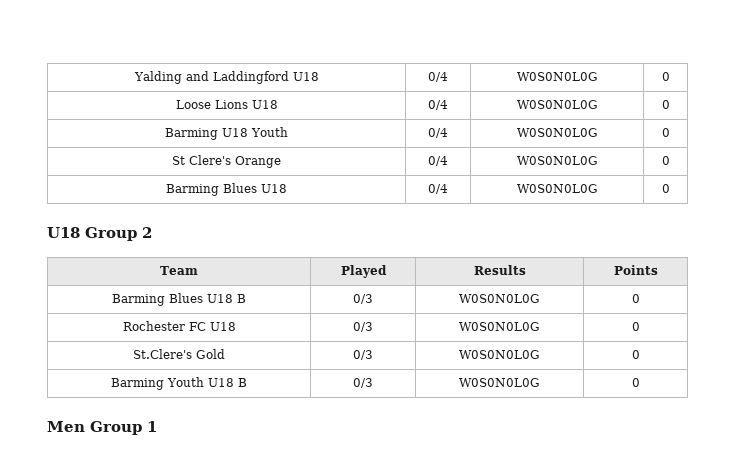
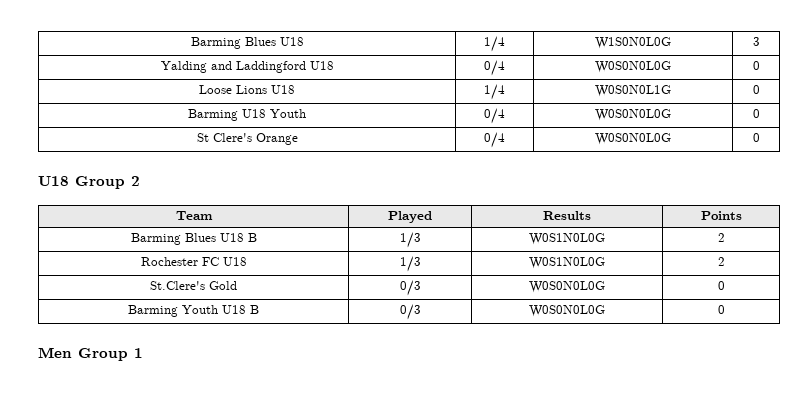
(133, 77) none -> [190,37,304,49] [484,36,505,52] [595,37,671,49] [752,37,760,46] Barming Blues U18 | 1/4 | W1S0N0L0G | 3 //
[428,100,448,110] [516,100,598,109] 0/4 | W0S0N0L0G -> [484,84,505,100] [595,85,671,97] 1/4 | W0S0N0L1G
[166,183,287,196] [428,184,448,194] [516,184,598,193] [661,184,670,193] // Barming Blues U18 | 0/4 | W0S0N0L0G | 0 -> (760, 137) none
[352,294,373,304] [458,294,540,303] [631,294,640,303] 0/3 | W0S0N0L0G | 0 -> [399,232,421,248] [529,233,605,245] [717,233,725,242] 1/3 | W0S1N0L0G | 2
[352,322,373,332] [458,322,540,331] [631,322,640,331] 0/3 | W0S0N0L0G | 0 -> [399,256,421,272] [529,257,605,269] [717,257,725,266] 1/3 | W0S1N0L0G | 2

